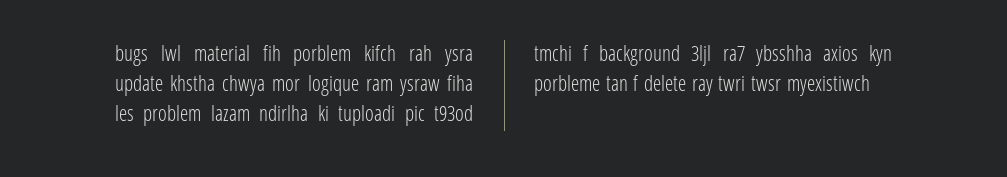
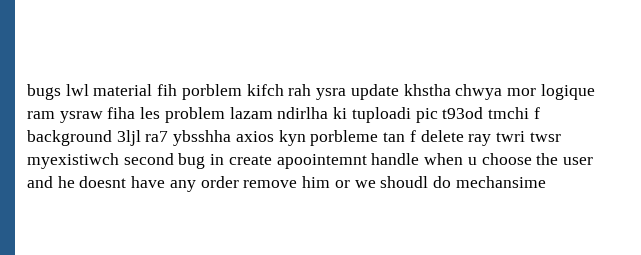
(870, 85) none -> [123,153,593,169] [27,176,546,192] second bug in create apoointemnt handle when u choose the user and he doesnt have any order remove him or we shoudl do mechansime

